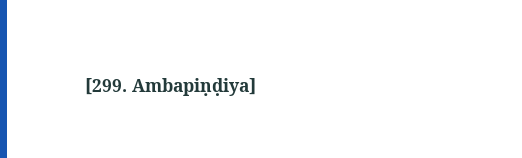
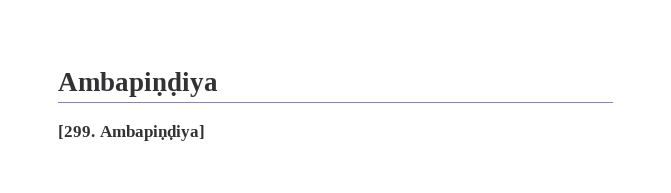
(85, 86) none -> [58,72,218,97] Ambapiṇḍiya //

